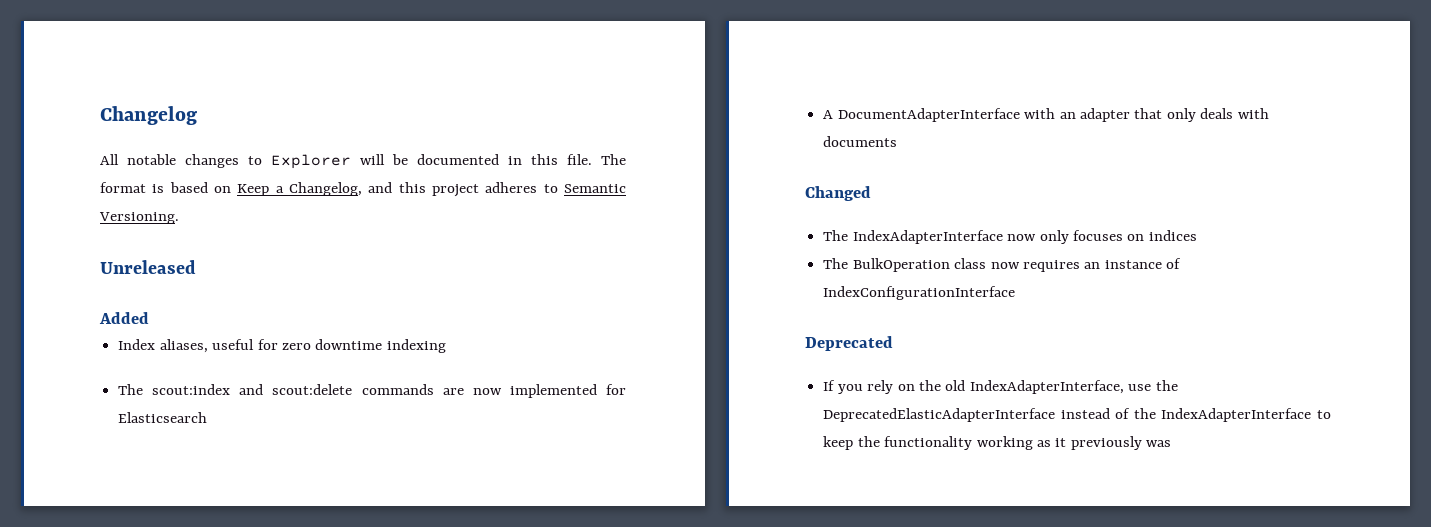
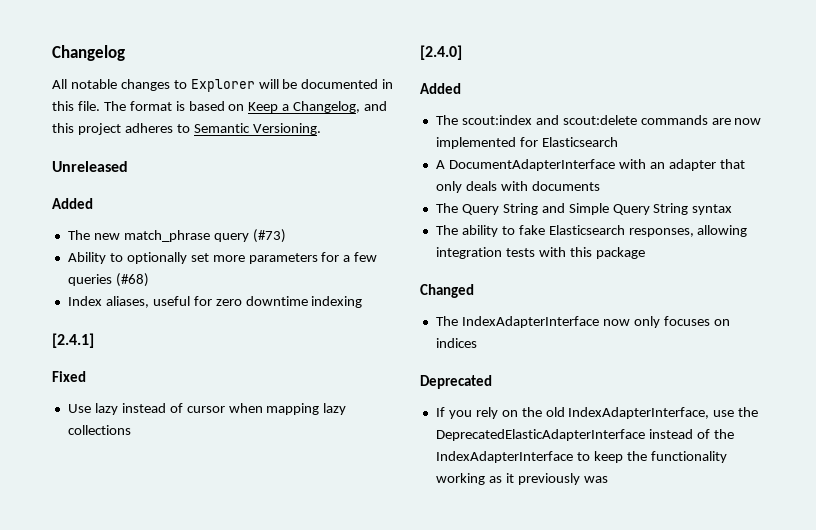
(149, 318) none -> [67,229,286,243] [67,252,378,264] [67,273,149,287] // The new match_phrase query (#73) // Ability to optionally set more parameters for a few queries (#68)
(446, 346) none -> [52,333,94,348] [52,371,86,382] [67,403,347,415] [67,425,131,435] [420,45,462,60] [420,83,461,94] // [2.4.1] // Fixed // Use lazy instead of cursor when mapping lazy collections // [2.4.0] // Added
(898, 141) none -> [435,203,733,215] [435,225,748,237] [435,247,645,259] // The Query String and Simple Query String syntax // The ability to fake Elasticsearch responses, allowing integration tests with this package
[823,258,1182,272] [823,286,1016,300] // The BulkOperation class now requires an instance of IndexConfigurationInterface -> (477, 343) none

